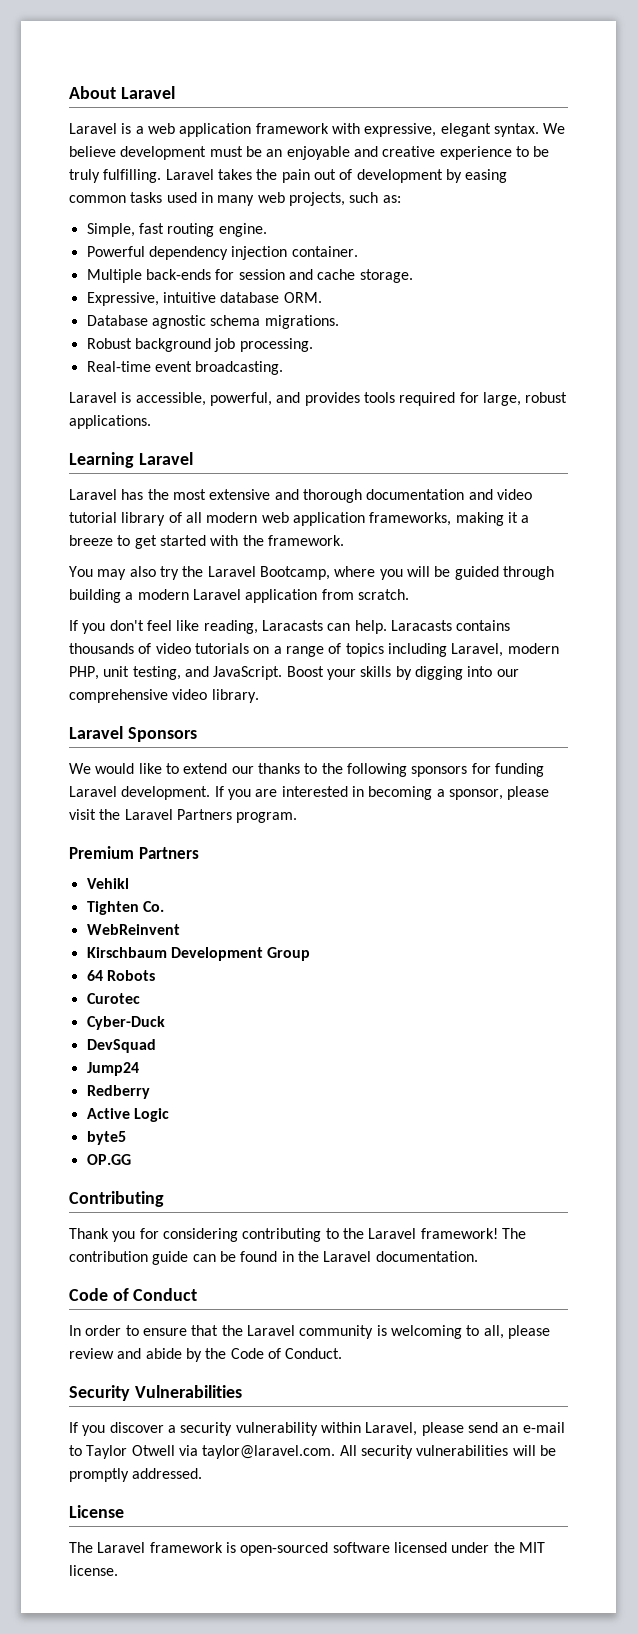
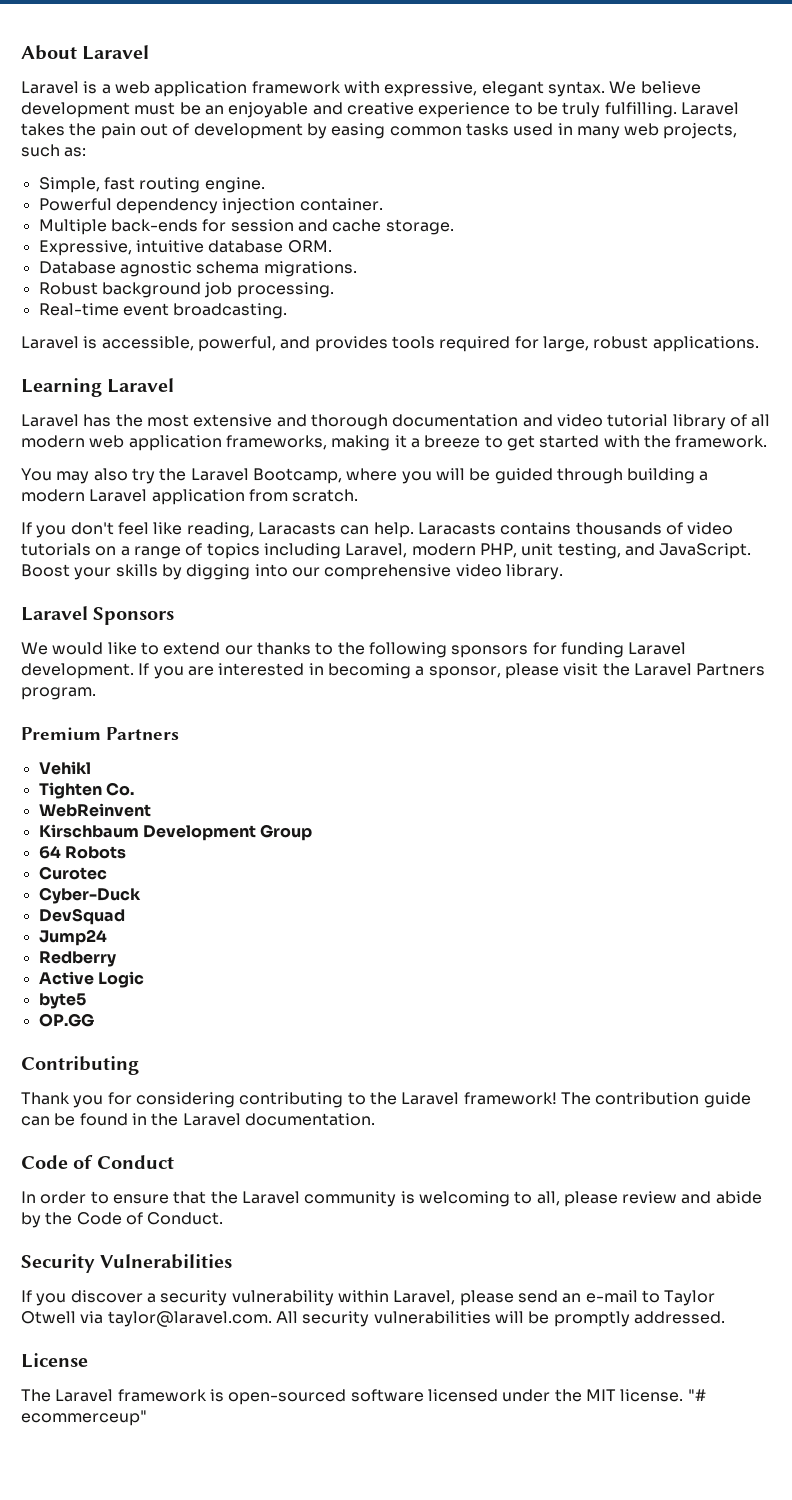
(118, 1570) none -> [687,1389,706,1401] [21,1410,147,1426] "# ecommerceup"

